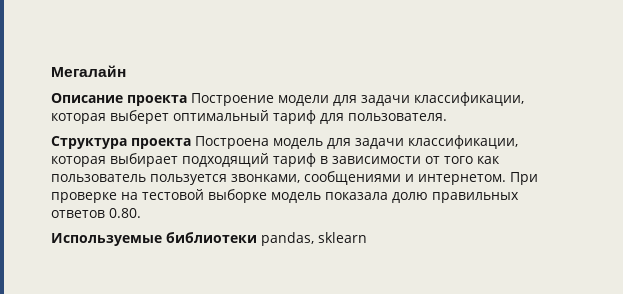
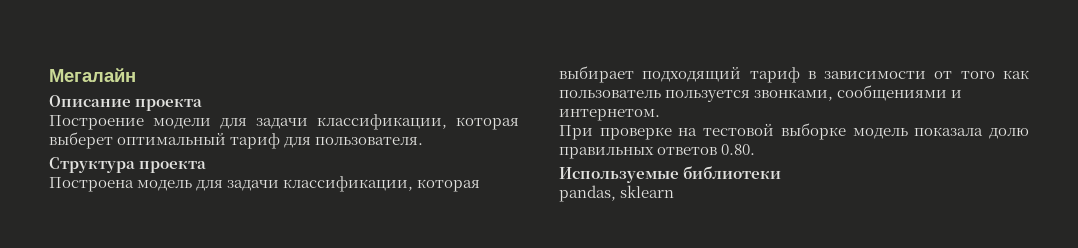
(187, 100) none -> (203, 105) //
(191, 143) none -> (207, 167) //
(506, 179) none -> (660, 115) //
(257, 237) none -> (782, 172) //

